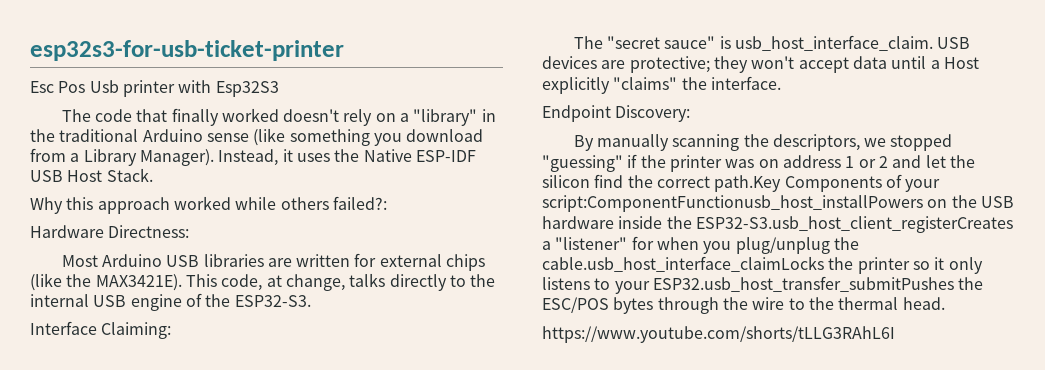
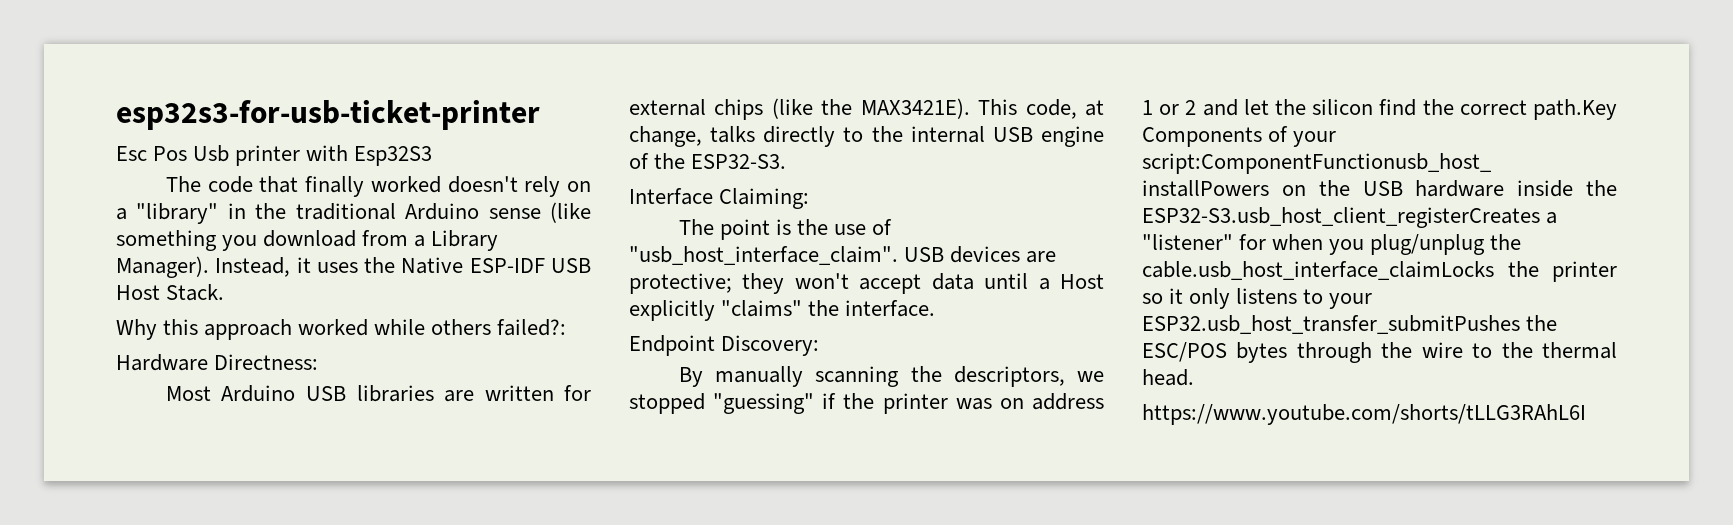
[606,35,933,51] "secret sauce" is usb_host_interface_claim. -> [720,219,893,240] [629,246,898,265] point is the use of "usb_host_interface_claim".

